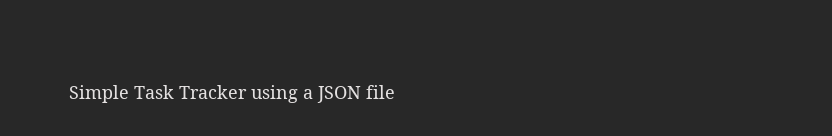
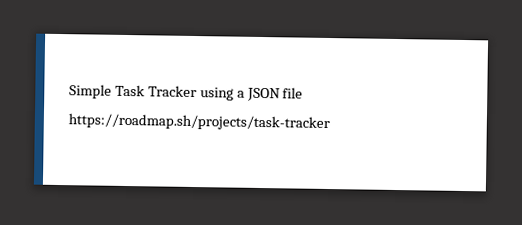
(395, 92) none -> [68,113,330,132] // https://roadmap.sh/projects/task-tracker

